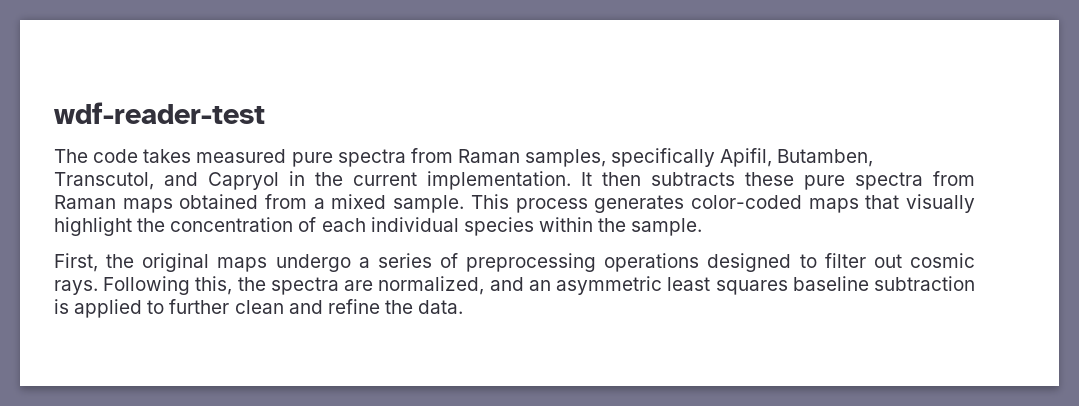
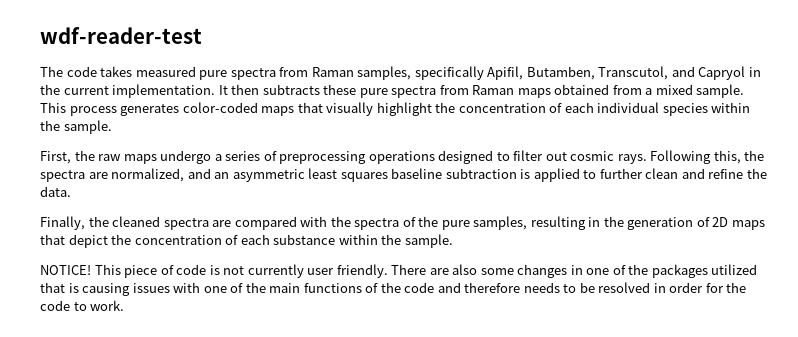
[142,253,210,272] original -> [98,154,122,161] raw
(464, 307) none -> [40,216,765,230] [40,234,453,248] [40,264,758,278] [40,282,747,296] [40,300,125,311] // Finally, the cleaned spectra are compared with the spectra of the pure samples, resulting in the generation of 2D maps that depict the concentration of each substance within the sample. // NOTICE! This piece of code is not currently user friendly. There are also some changes in one of the packages utilized that is causing issues with one of the main functions of the code and therefore needs to be resolved in order for the code to work.

